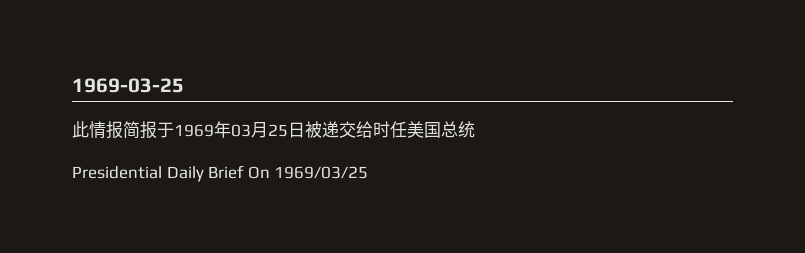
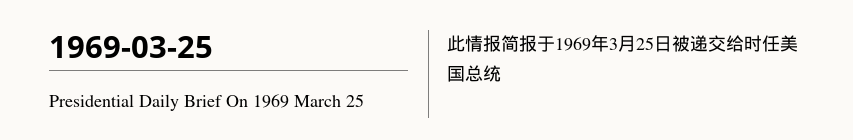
(184, 85) none -> [49,94,364,111] // Presidential Daily Brief On 1969 March 25
[231,124,251,137] 03 -> [609,38,618,50] 3
[72,165,369,182] // Presidential Daily Brief On 1969/03/25 -> (501, 73) none

